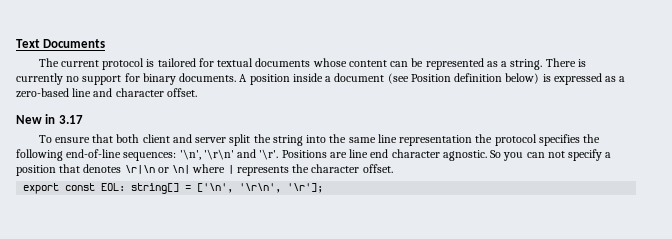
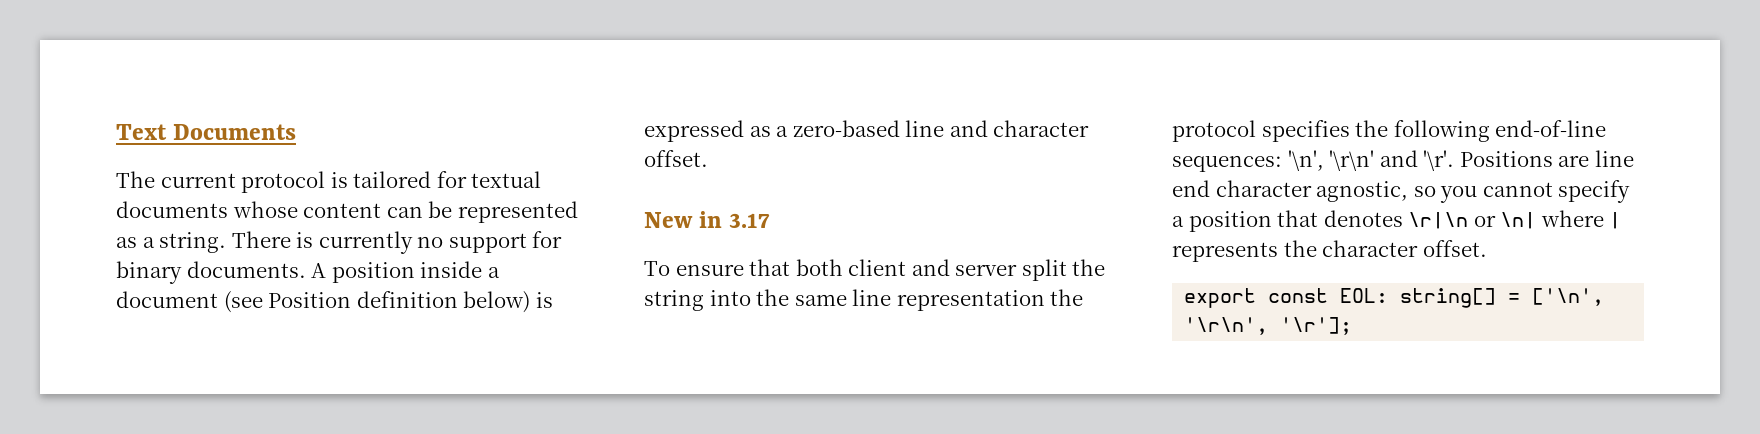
[442,150,565,161] agnostic. So you can not -> [1316,181,1553,203] agnostic, so you cannot

